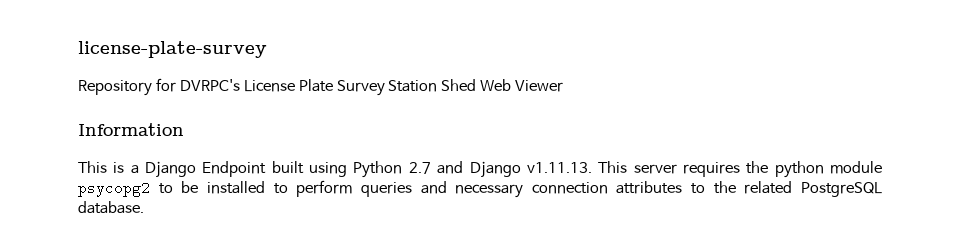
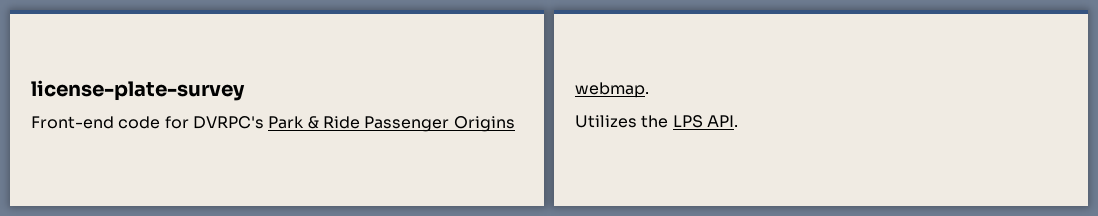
[78,78,564,96] [78,123,184,136] [78,161,883,178] [78,180,882,198] [78,201,144,214] Repository for DVRPC's License Plate Survey Station Shed Web Viewer // Information // This is a Django Endpoint built using Python 2.7 and Django v1.11.13. This server requires the python module psycopg2 to be installed to perform queries and necessary connection attributes to the related PostgreSQL database. -> [31,116,515,132] [575,82,649,98] [575,115,738,128] Front-end code for DVRPC's Park & Ride Passenger Origins webmap. // Utilizes the LPS API.

